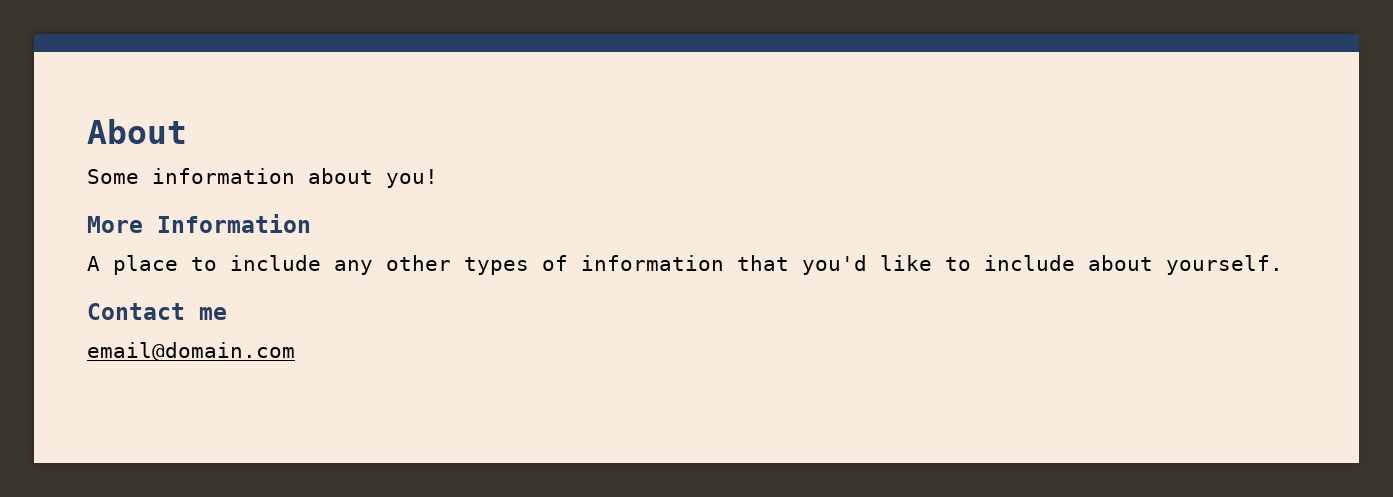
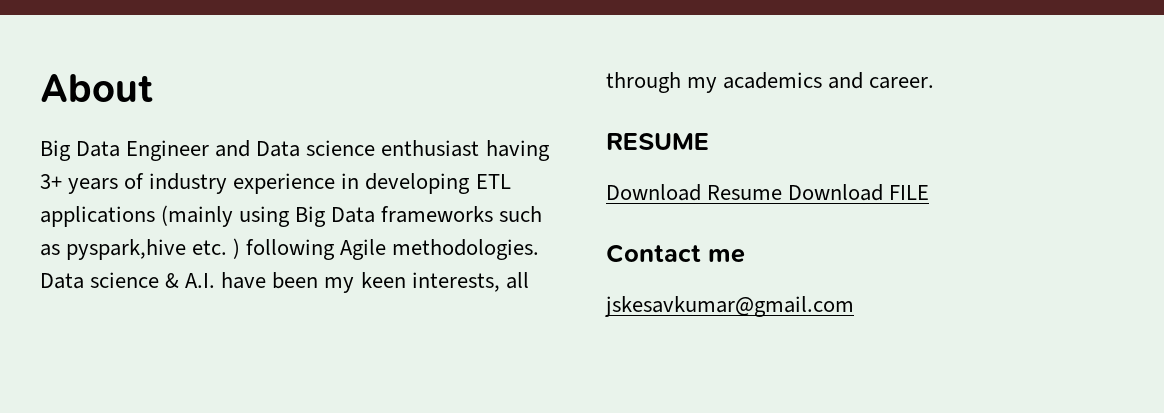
[87,168,438,188] [87,214,311,233] [87,255,1283,275] Some information about you! // More Information // A place to include any other types of information that you'd like to include about yourself. -> [40,140,550,161] [40,173,511,194] [40,205,543,227] [40,238,540,260] [40,272,529,293] [606,72,935,93] [606,133,709,150] [606,184,930,201] Big Data Engineer and Data science enthusiast having 3+ years of industry experience in developing ETL applications (mainly using Big Data frameworks such as pyspark,hive etc. ) following Agile methodologies. Data science & A.I. have been my keen interests, all through my academics and career. // RESUME // Download Resume Download FILE
[87,342,295,361] email@domain.com -> [605,296,854,317] jskesavkumar@gmail.com

